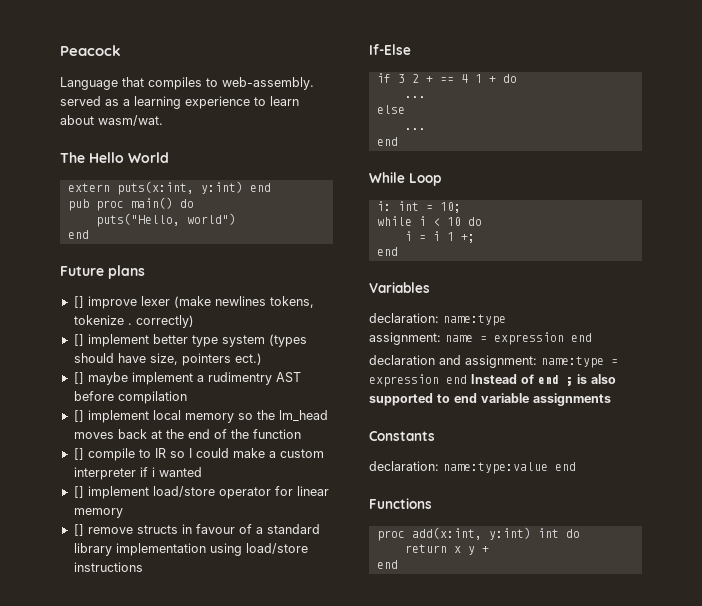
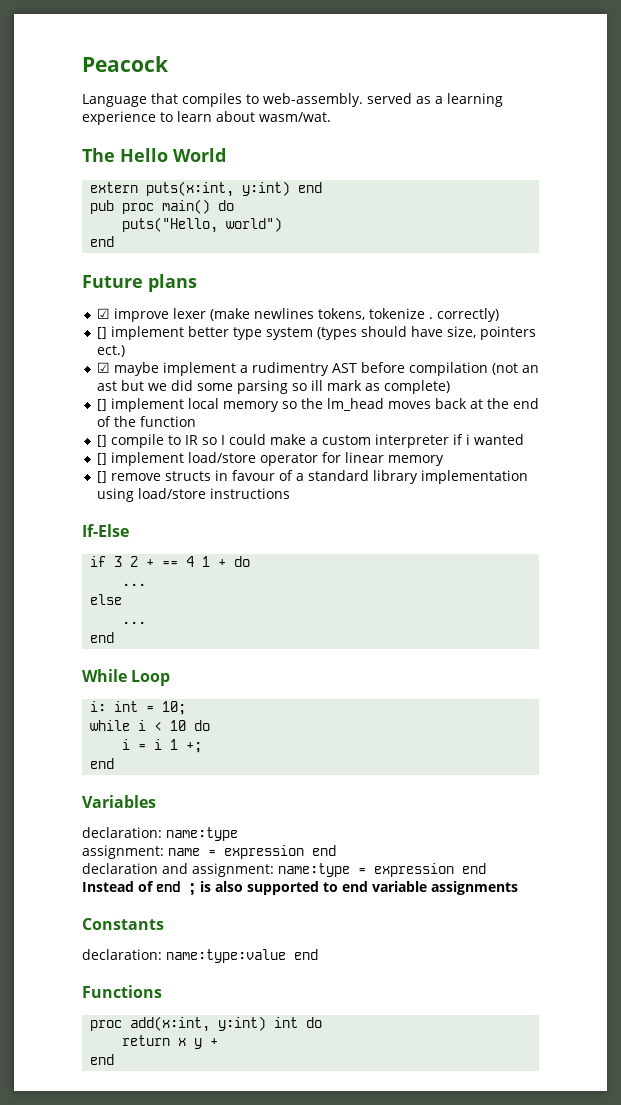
[73,296,84,308] [] -> [96,308,110,319] ☑
[73,372,84,384] [] -> [96,362,110,373] ☑
(187, 397) none -> [491,363,539,375] [96,380,450,394] (not an ast but we did some parsing so ill mark as complete)

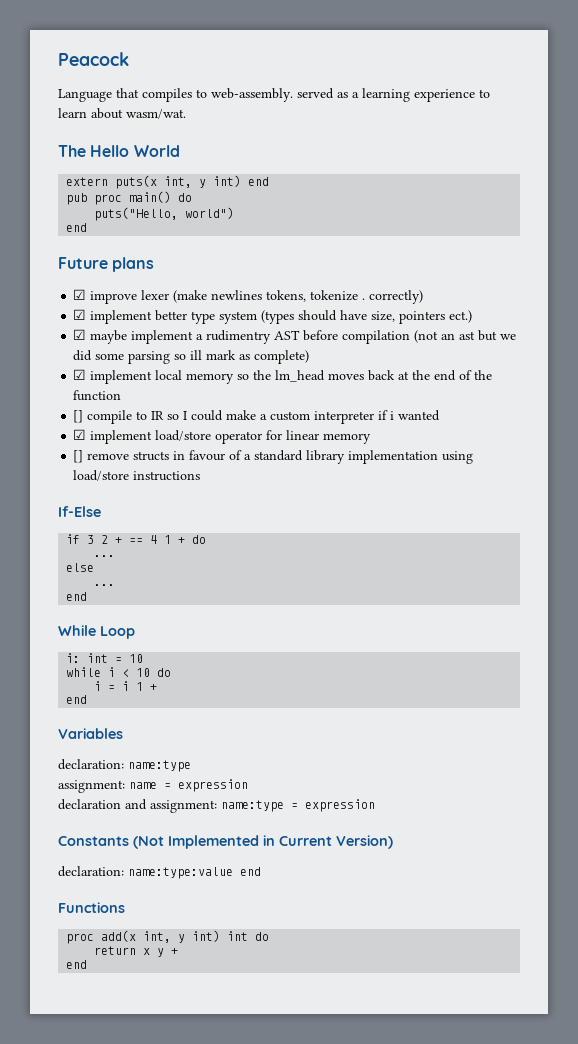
[146,181,291,197] puts(x:int, y:int) -> [115,175,242,189] puts(x int, y int)
[96,327,107,339] [] -> [73,309,87,320] ☑
[96,399,107,411] [] -> [73,369,87,380] ☑
[96,453,107,465] [] -> [73,429,87,440] ☑
[162,701,187,715] 10; -> [129,654,144,663] 10
[186,742,203,753] +; -> [150,684,158,691] +
[312,845,336,856] end -> (248, 785) none
[462,863,486,874] [82,881,518,896] [82,918,164,930] end Instead of end ; is also supported to end variable assignments // Constants -> [58,835,393,849] // Constants (Not Implemented in Current Version)
[130,1016,267,1032] add(x:int, y:int) -> [101,930,221,943] add(x int, y int)

